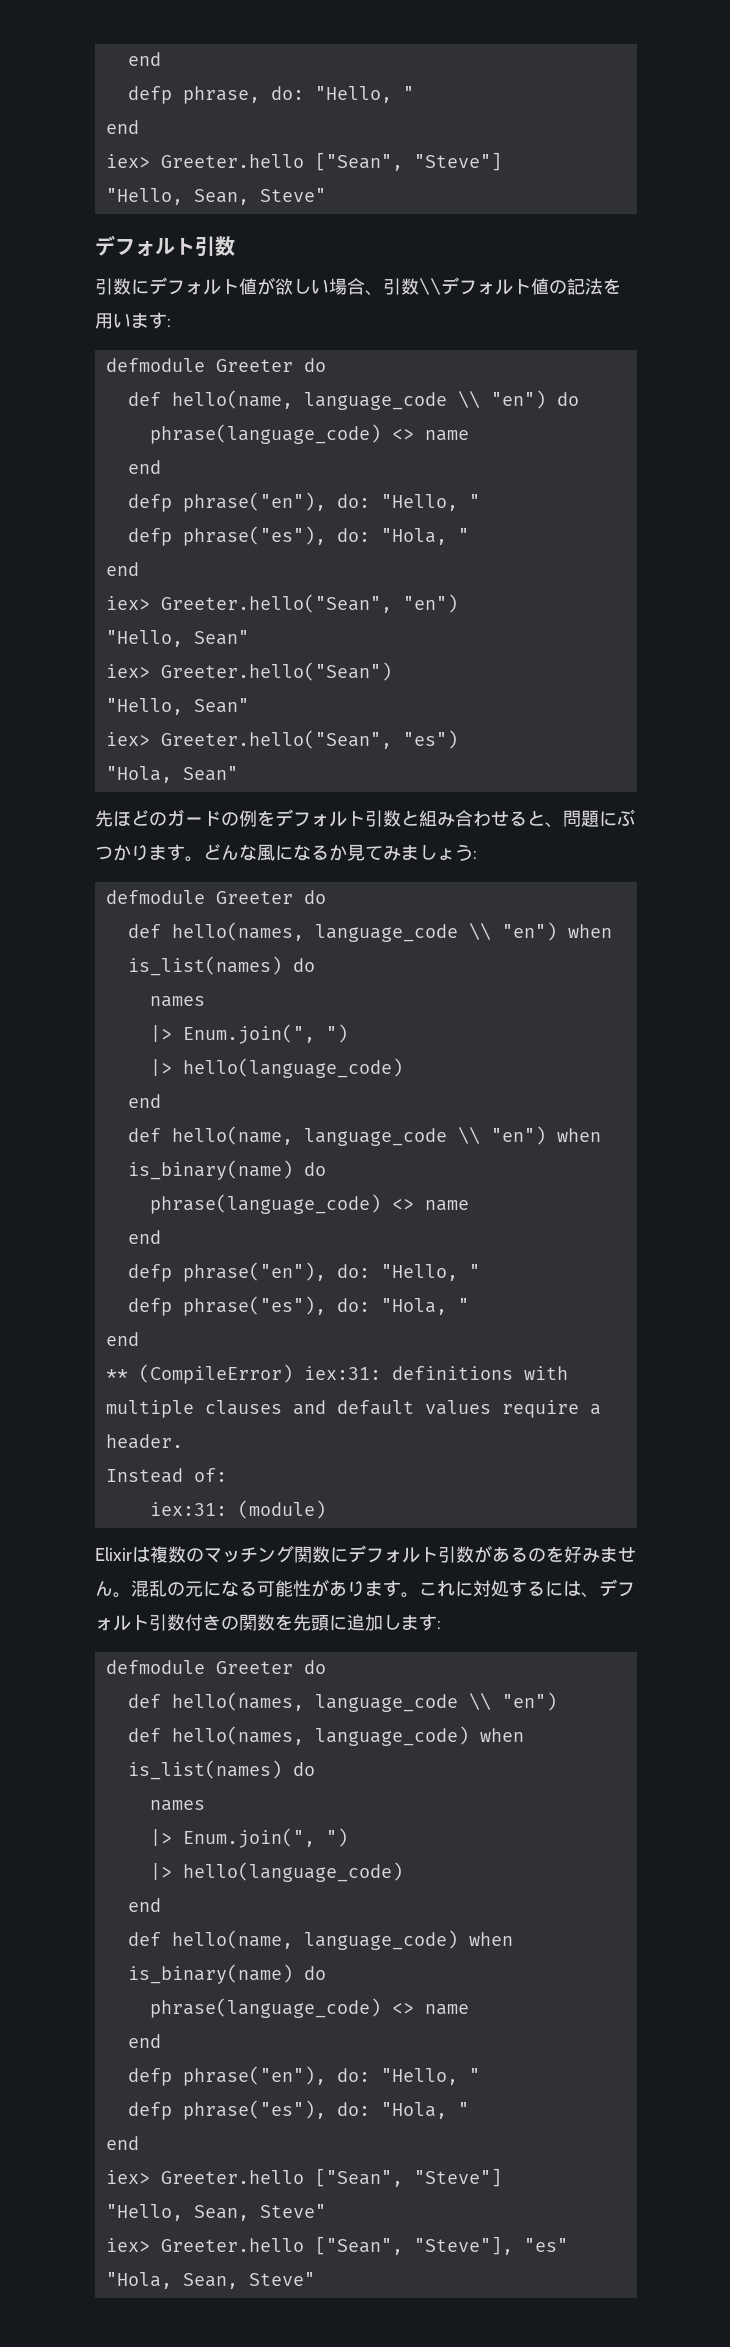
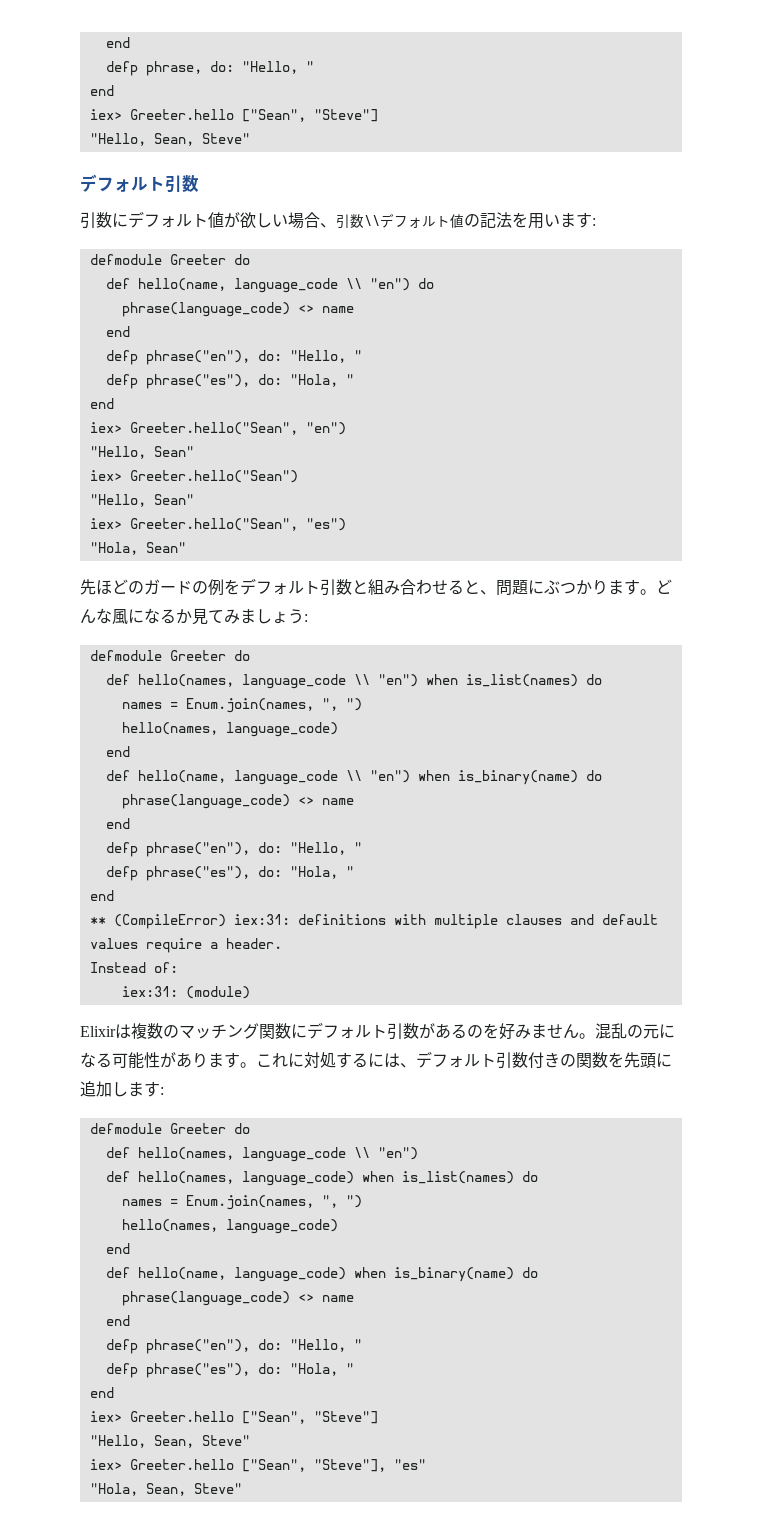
[149,1024,348,1044] [149,1058,403,1078] // |> Enum.join(", ") // |> hello(language_code) -> [169,698,362,713] [121,722,338,737] = Enum.join(names, ", ") // hello(names, language_code)
[149,1828,348,1848] [149,1862,403,1882] // |> Enum.join(", ") // |> hello(language_code) -> [169,1195,362,1210] [121,1219,338,1234] = Enum.join(names, ", ") // hello(names, language_code)

